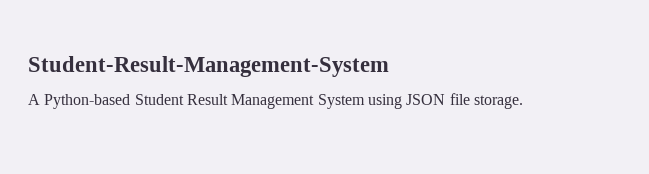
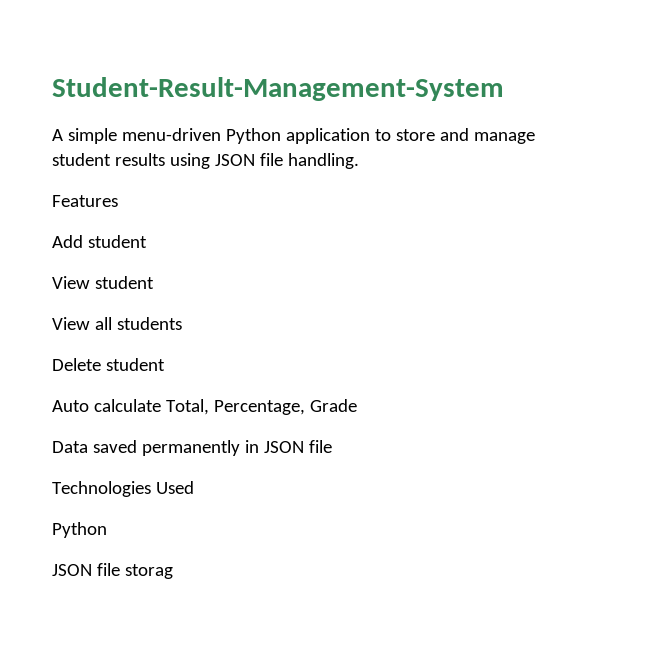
[44,93,523,109] Python-based Student Result Management System using JSON file storage. -> [67,128,535,144] [52,153,359,169] [52,195,118,207] [52,235,147,248] [52,276,154,289] [52,317,182,330] [52,358,165,371] [52,399,357,415] [52,440,332,456] [52,481,194,497] [52,522,107,538] [52,563,173,579] simple menu-driven Python application to store and manage student results using JSON file handling. // Features // Add student // View student // View all students // Delete student // Auto calculate Total, Percentage, Grade // Data saved permanently in JSON file // Technologies Used // Python // JSON file storag

